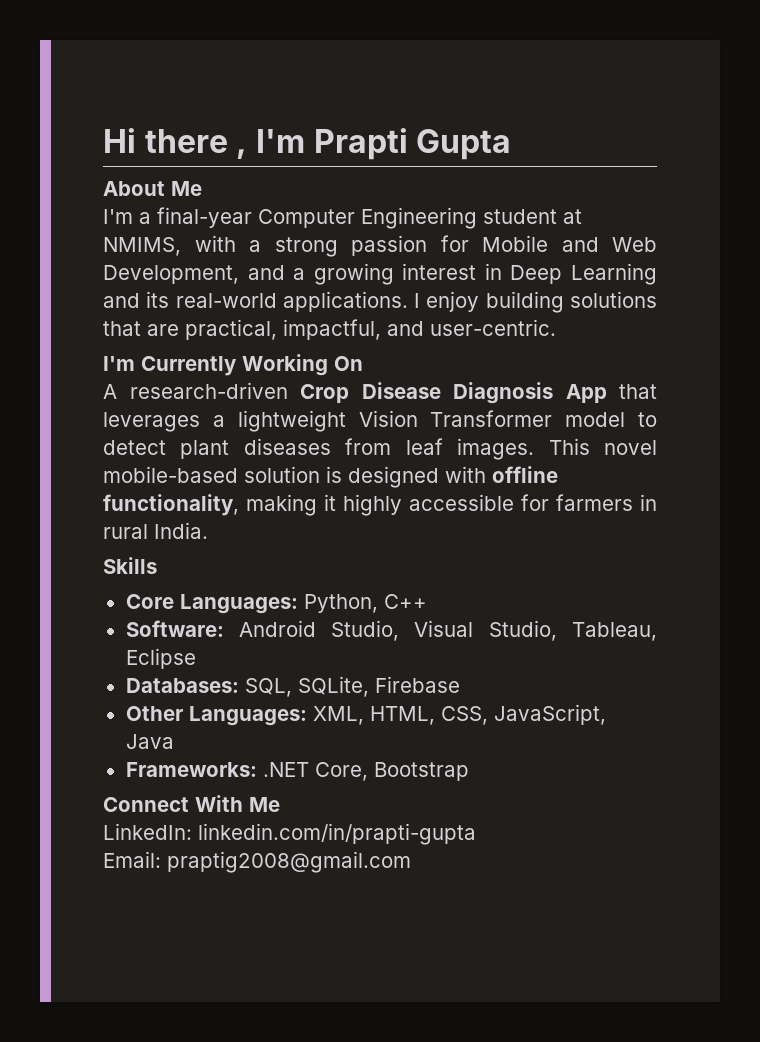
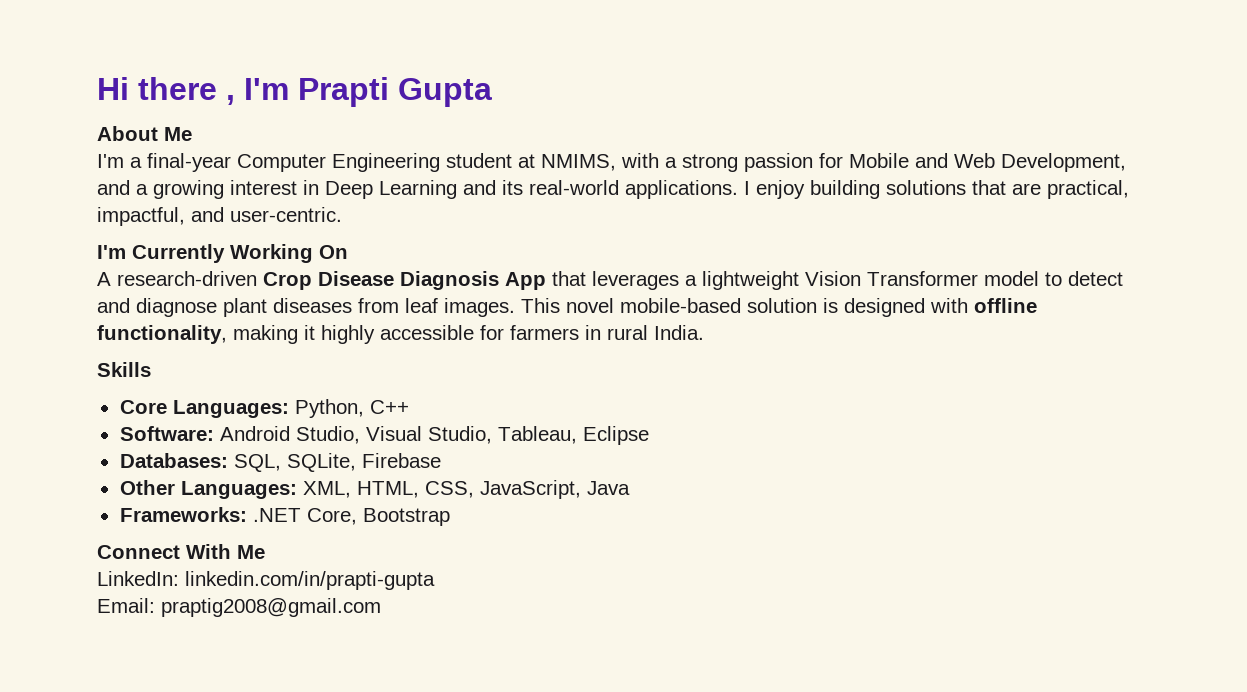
(166, 447) none -> [97,298,217,317] and diagnose

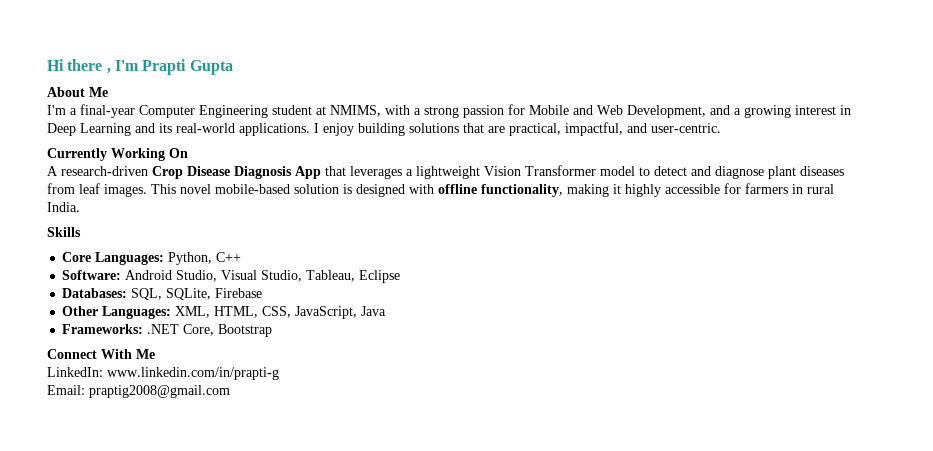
[97,245,126,259] I'm -> (721, 128) none
[185,571,435,590] linkedin.com/in/prapti-gupta -> [107,367,279,380] www.linkedin.com/in/prapti-g

